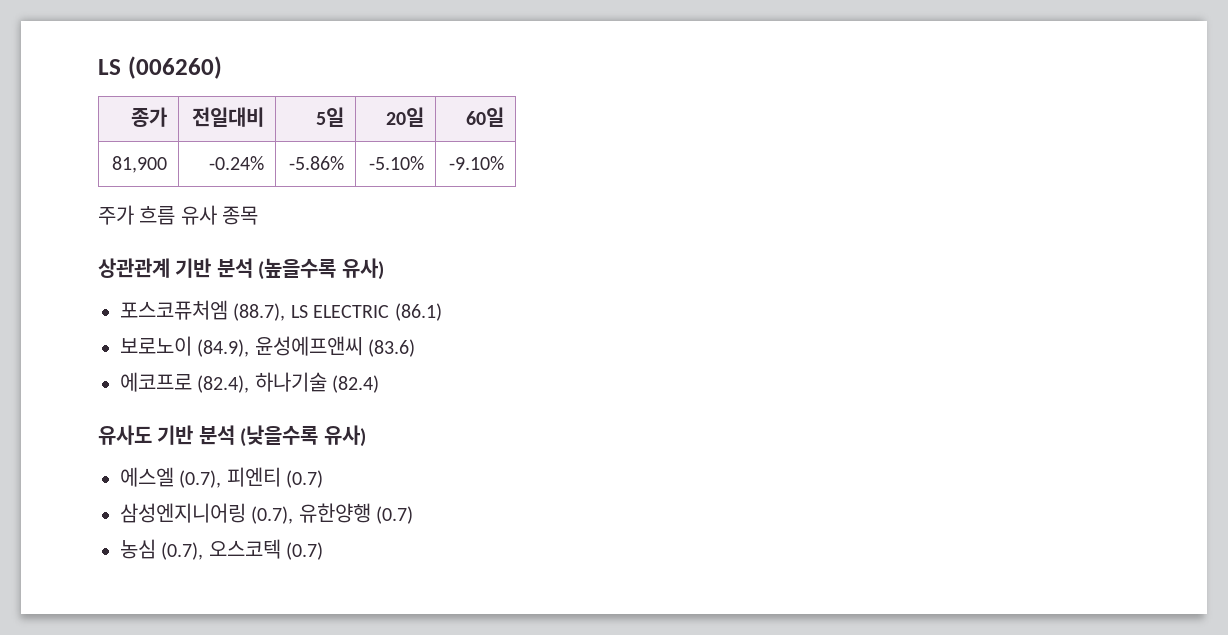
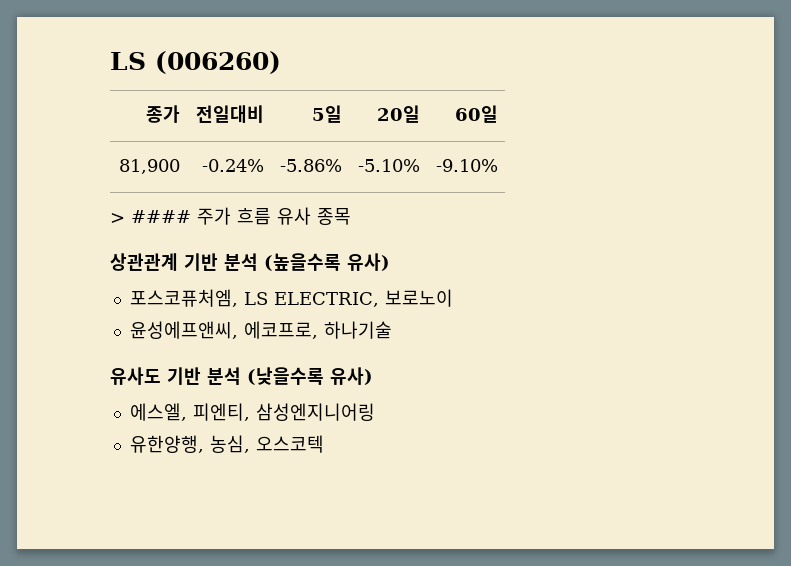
(504, 163) none -> [110,210,191,223] > ####
[120,300,442,321] [120,336,416,357] [120,372,250,393] 포스코퓨처엠 (88.7), LS ELECTRIC (86.1) // 보로노이 (84.9), 윤성에프앤씨 (83.6) // 에코프로 (82.4), -> [129,289,453,307] [129,321,318,339] 포스코퓨처엠, LS ELECTRIC, 보로노이 // 윤성에프앤씨, 에코프로,
[332,375,380,393] (82.4) -> (392, 330) none
[120,467,324,488] [120,503,414,524] [120,539,324,560] 에스엘 (0.7), 피엔티 (0.7) // 삼성엔지니어링 (0.7), 유한양행 (0.7) // 농심 (0.7), 오스코텍 (0.7) -> [129,403,375,421] [129,435,324,453] 에스엘, 피엔티, 삼성엔지니어링 // 유한양행, 농심, 오스코텍

